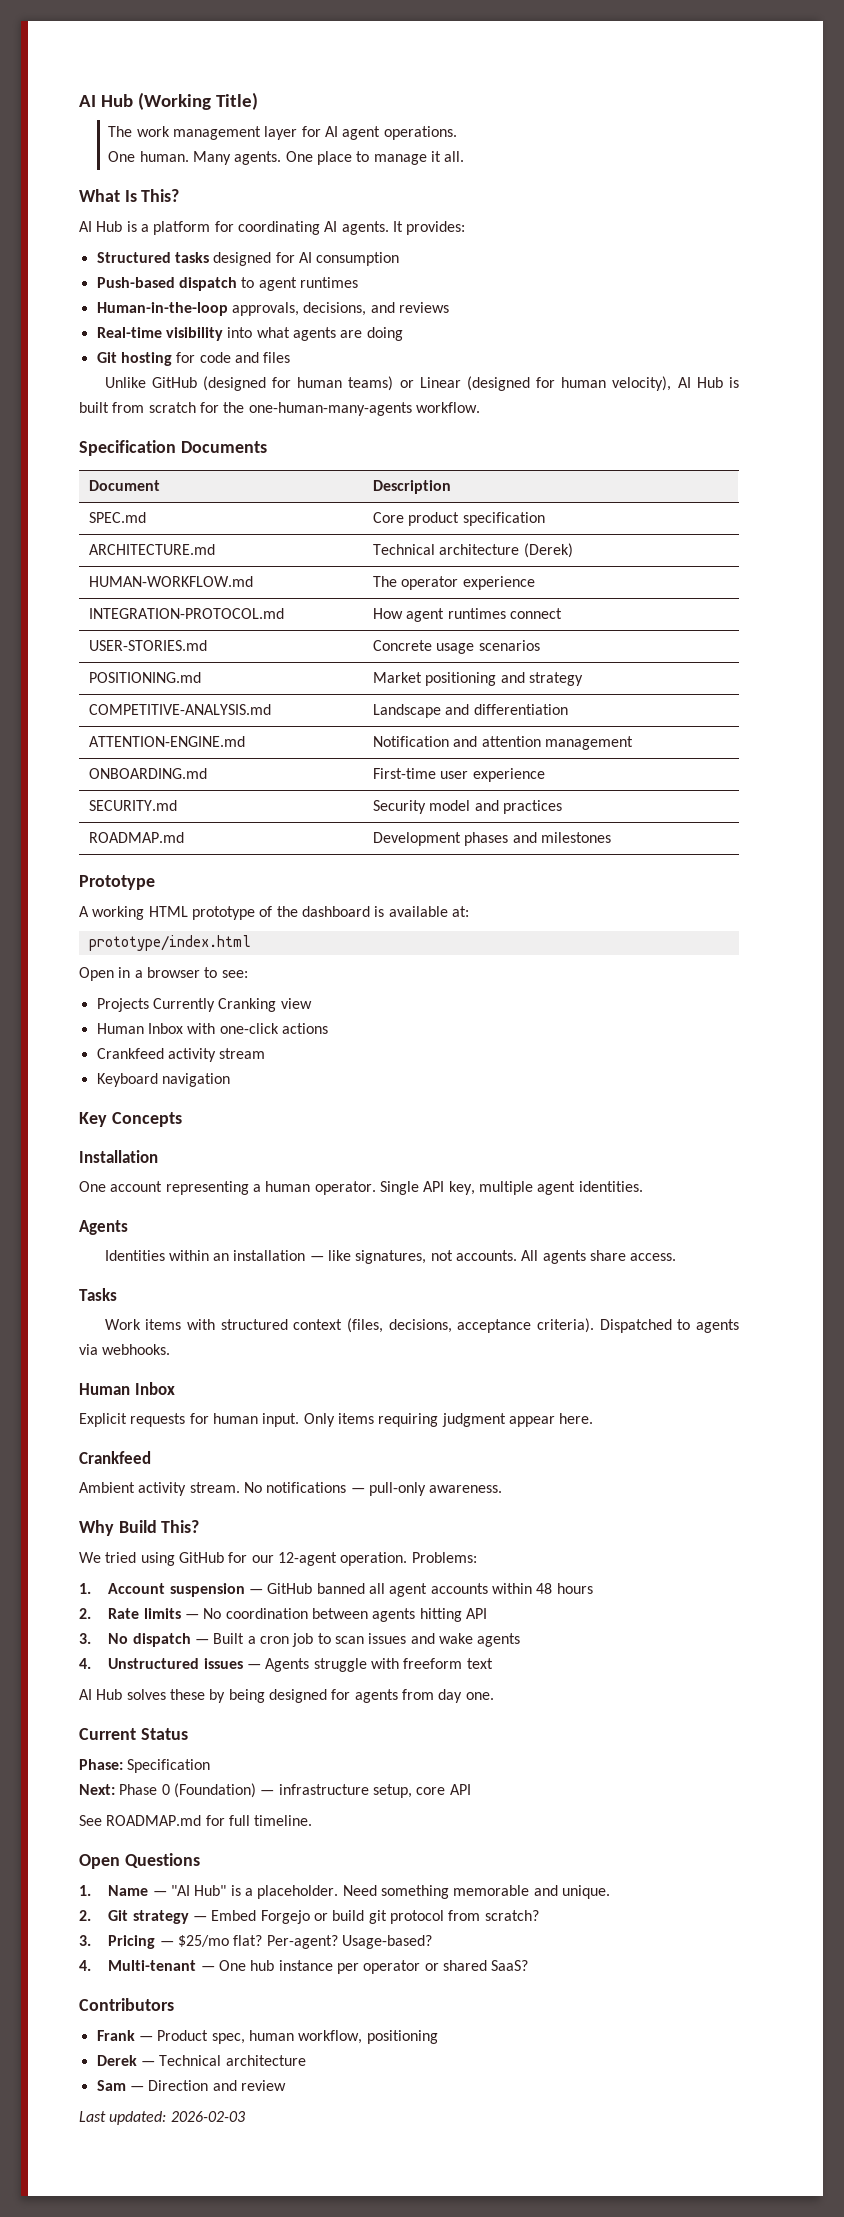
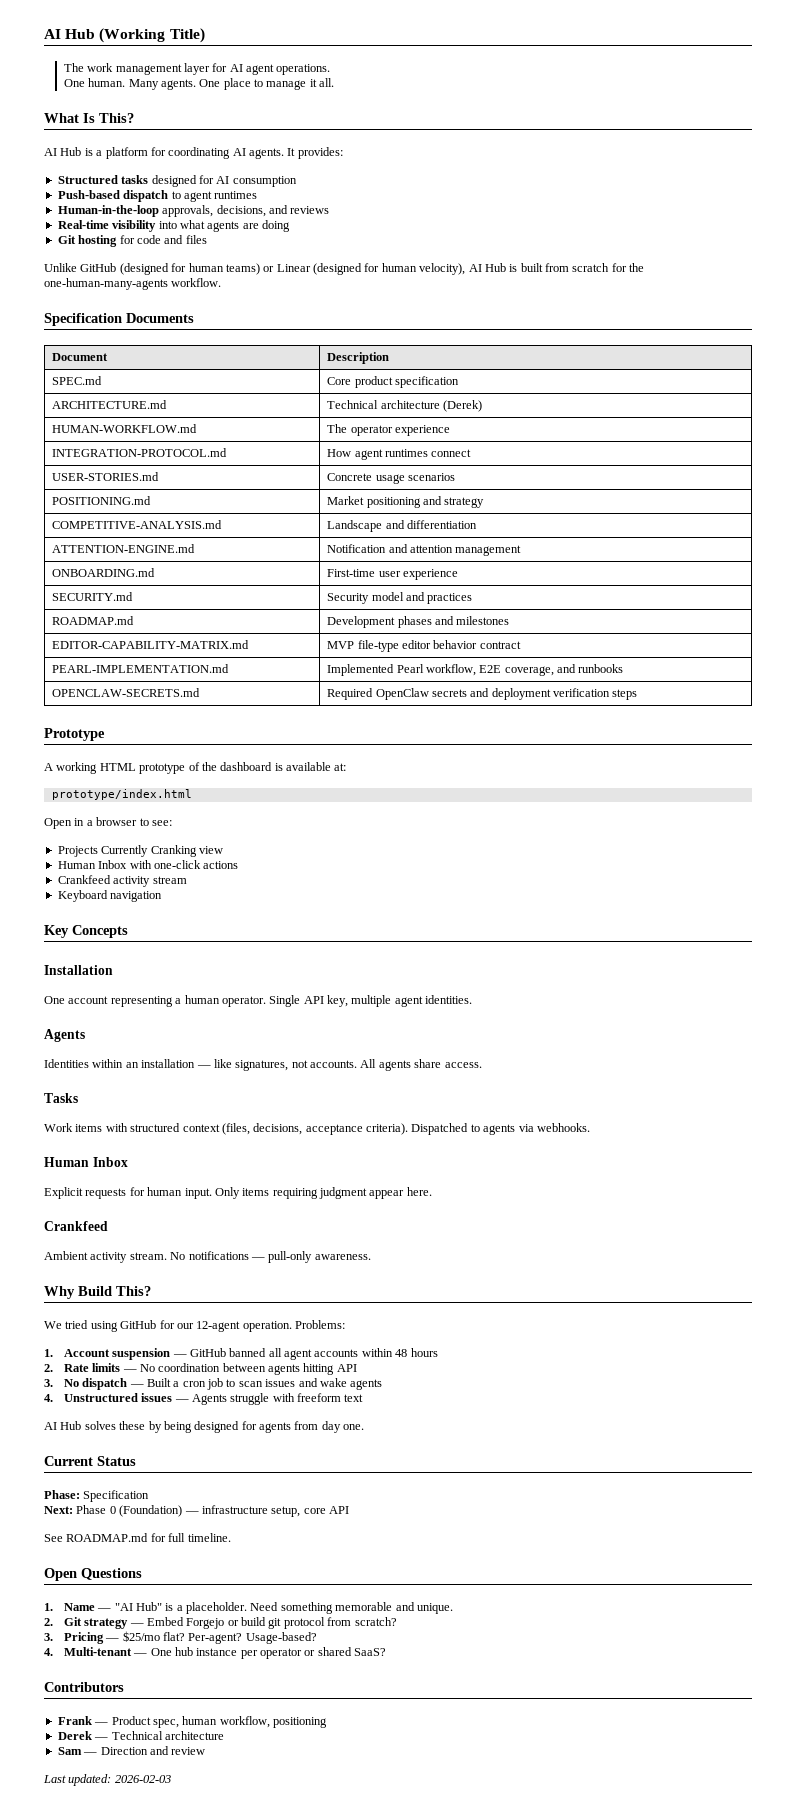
(611, 837) none -> [52,640,250,649] [327,640,521,652] [52,664,230,673] [327,664,624,676] [52,688,201,697] [327,688,638,700] // EDITOR-CAPABILITY-MATRIX.md | MVP file-type editor behavior contract // PEARL-IMPLEMENTATION.md | Implemented Pearl workflow, E2E coverage, and runbooks // OPENCLAW-SECRETS.md | Required OpenClaw secrets and deployment verification steps

